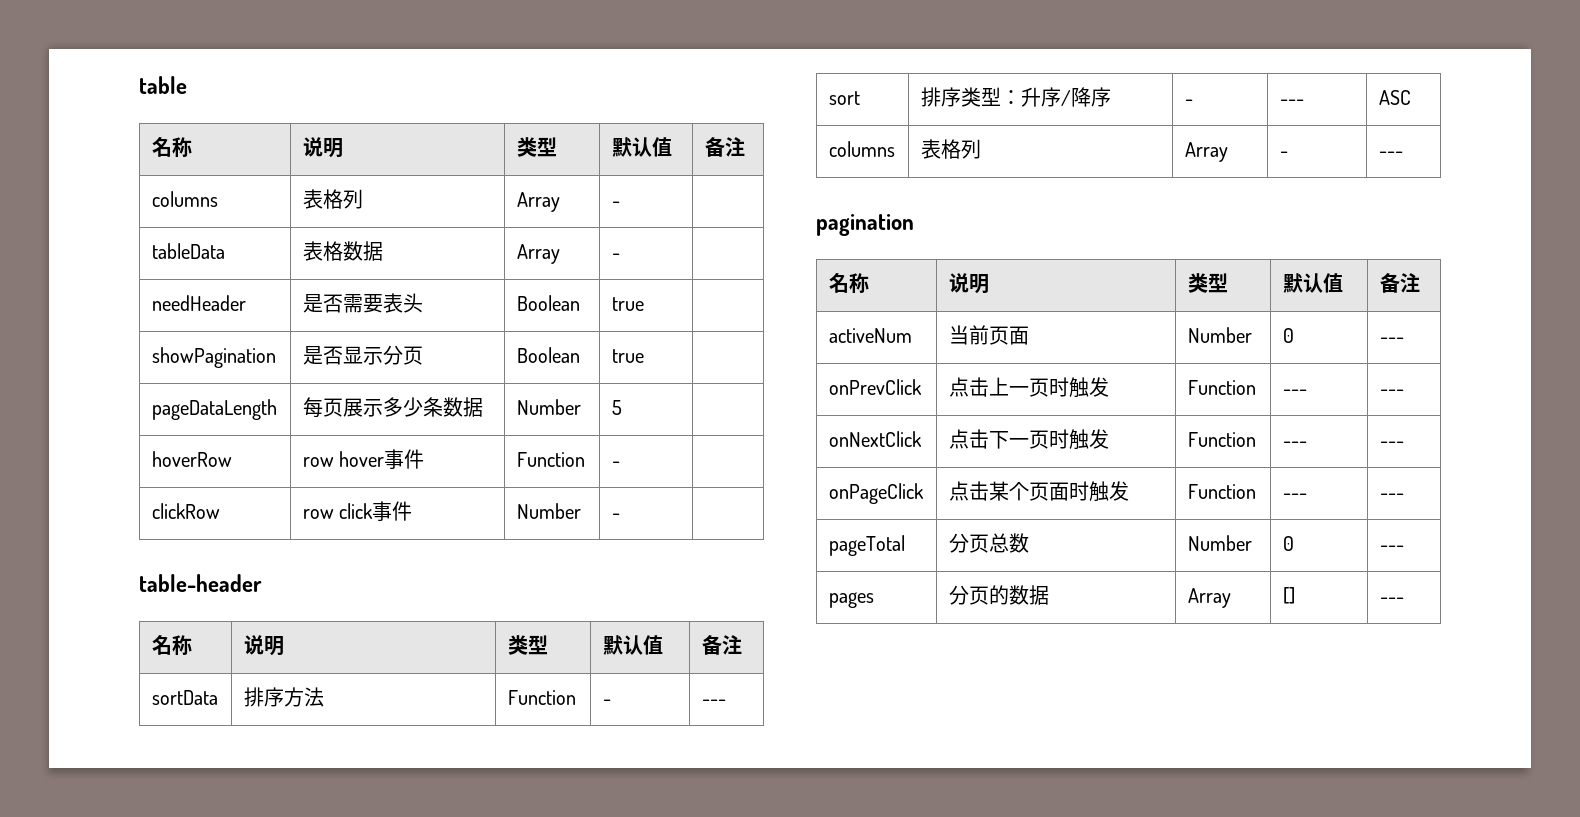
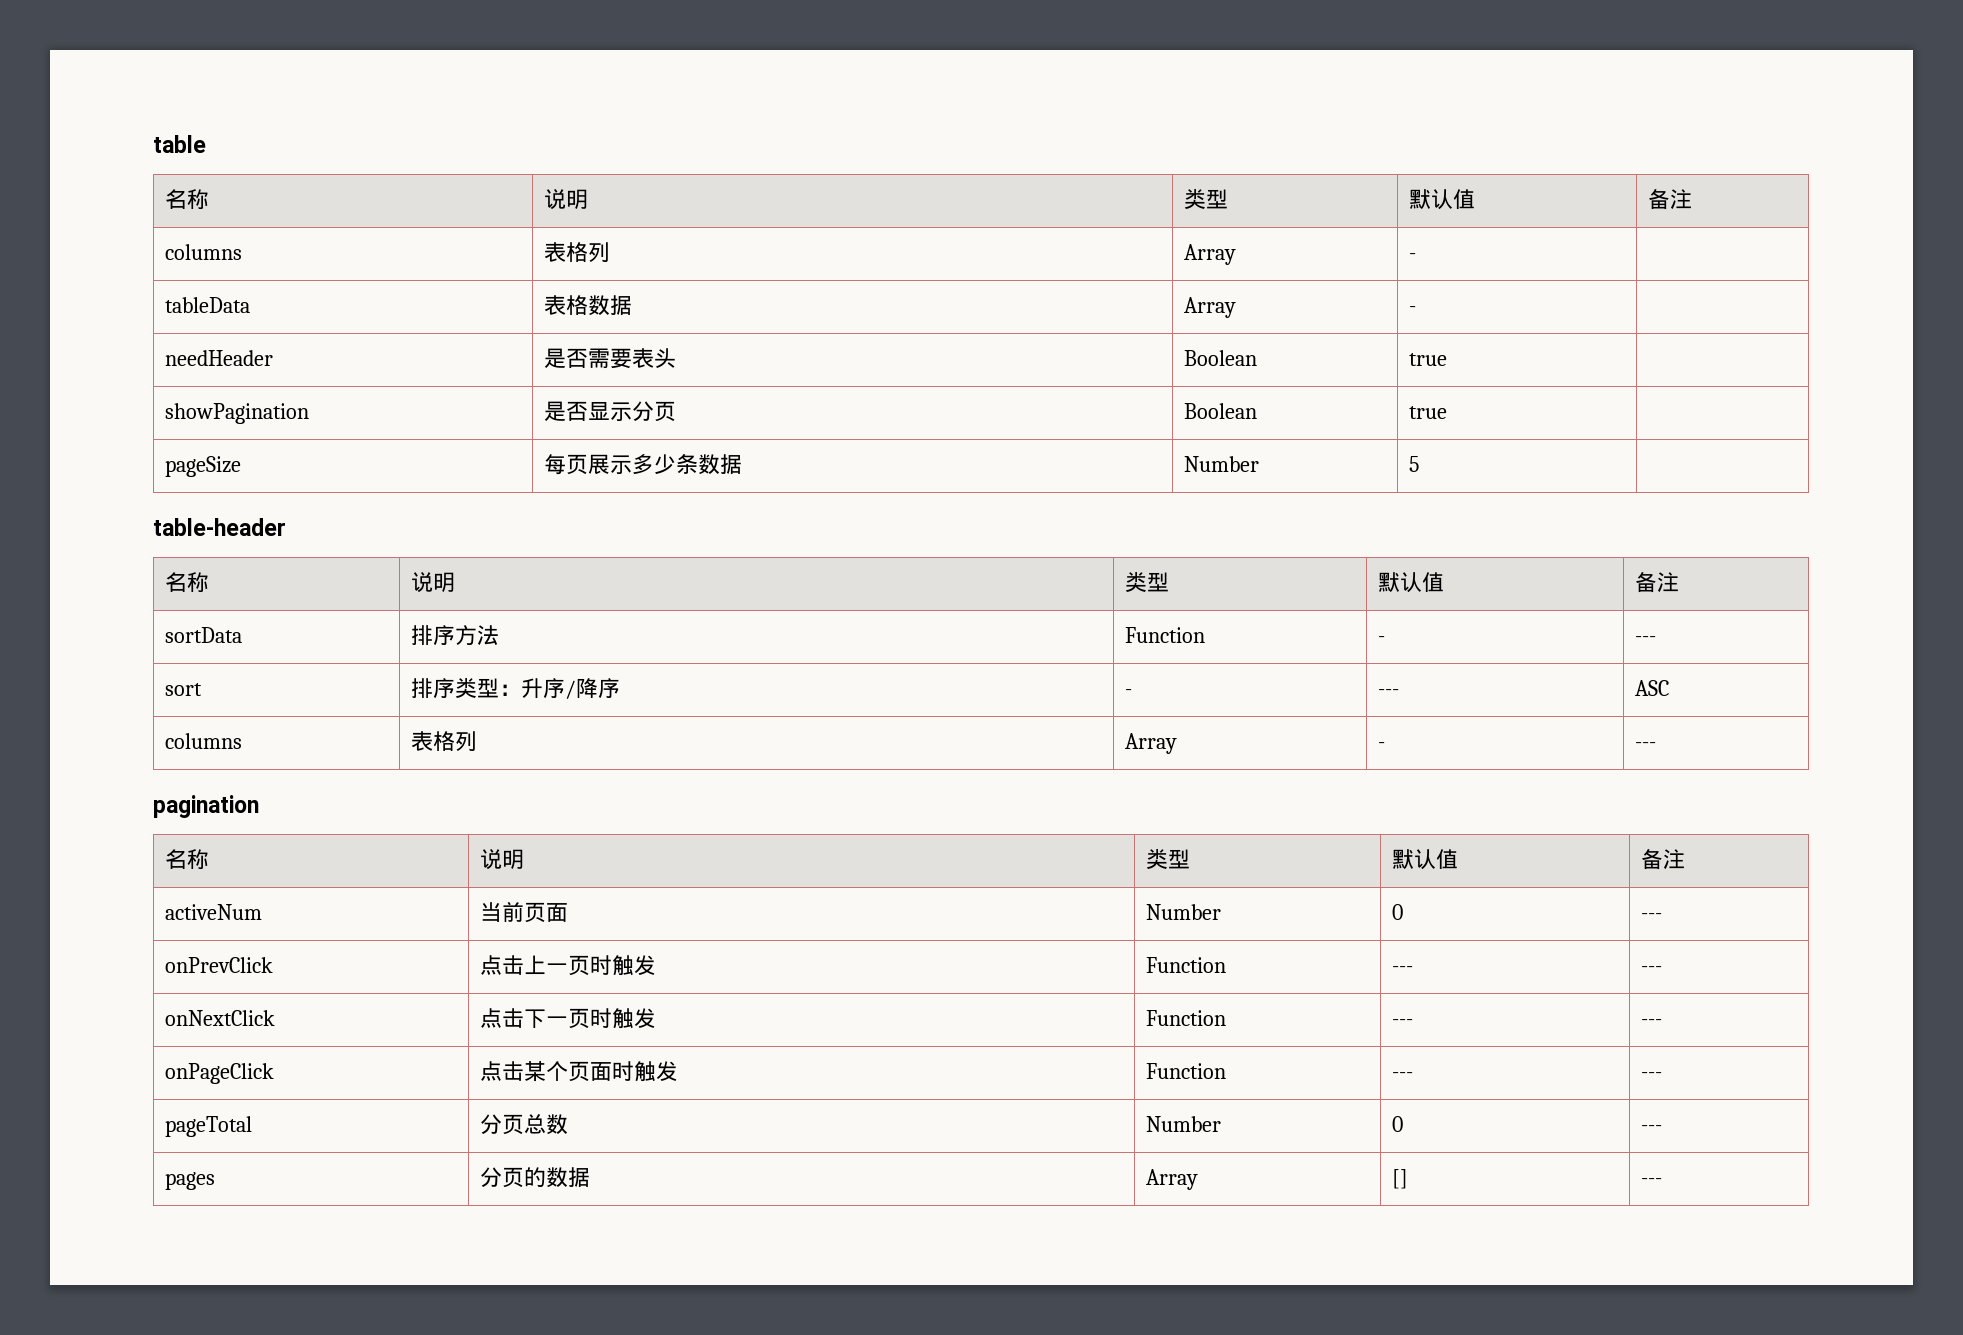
[151,399,277,420] pageDataLength -> [164,456,241,477] pageSize
[151,451,232,467] [302,449,425,469] [516,452,585,467] [611,461,620,467] [151,503,220,519] [302,501,413,521] [516,503,581,519] [611,513,620,519] // hoverRow | row hover事件 | Function | - | // clickRow | row click事件 | Number | - | -> (1419, 464) none

